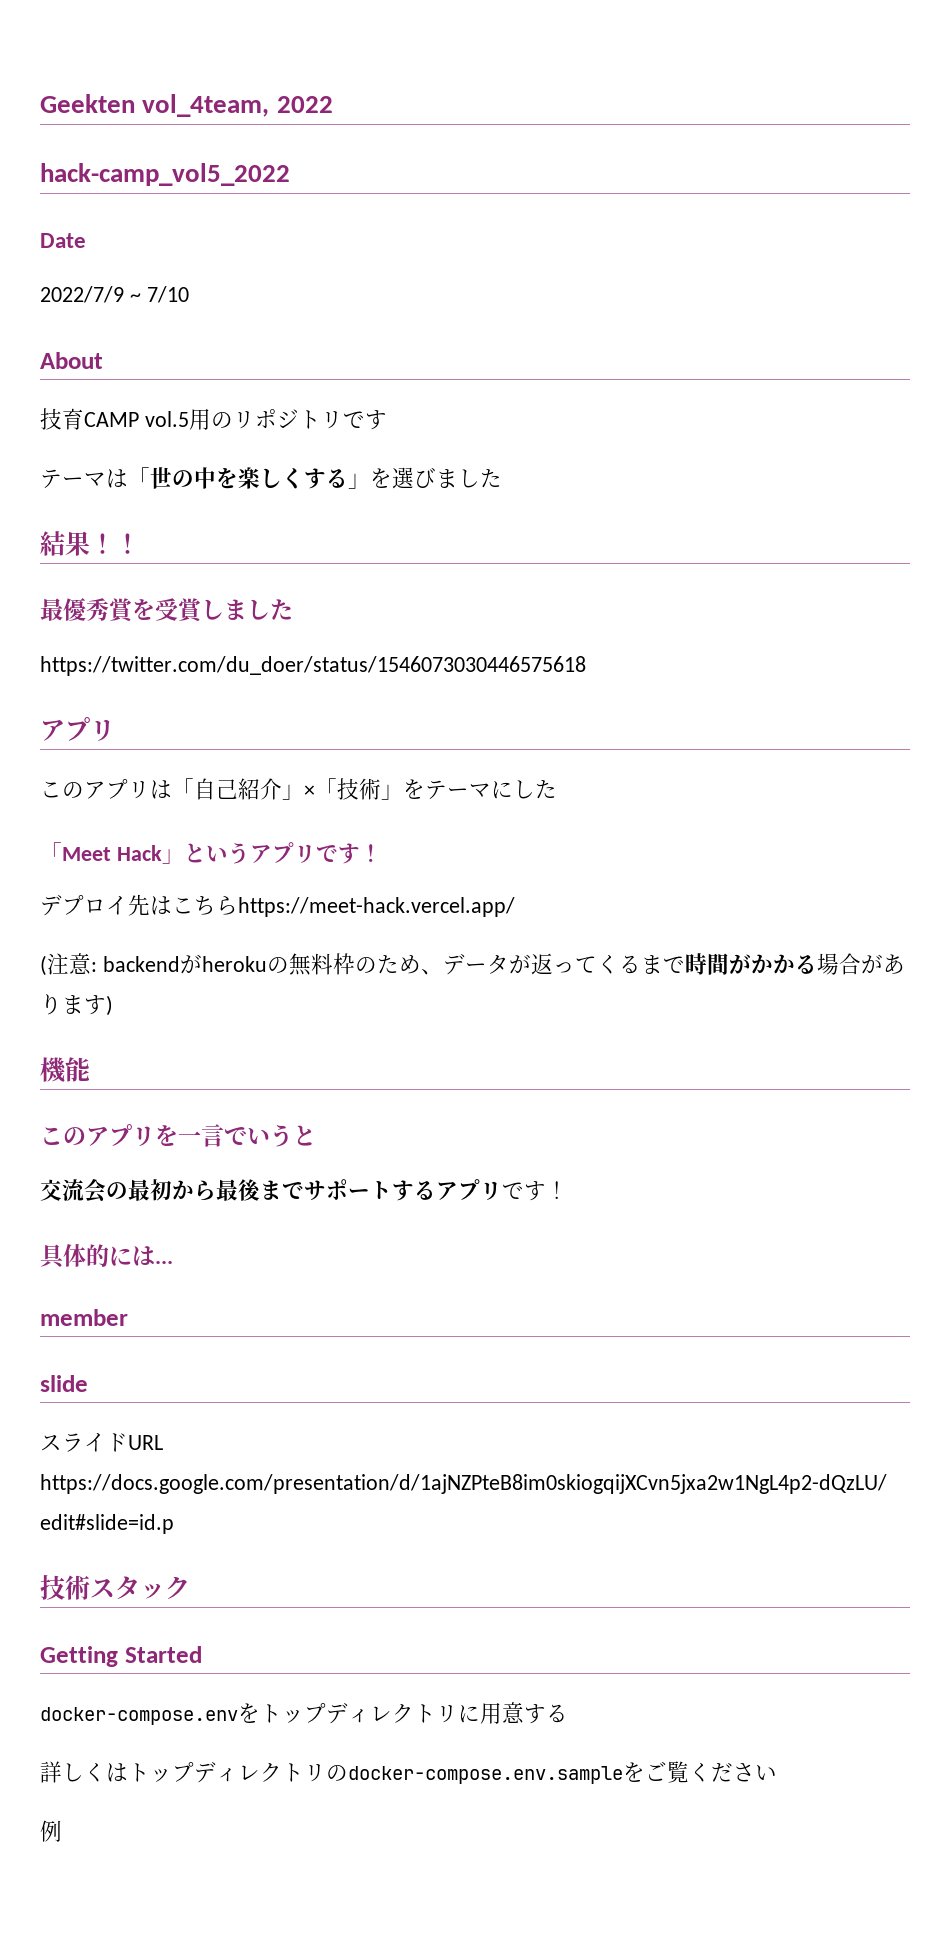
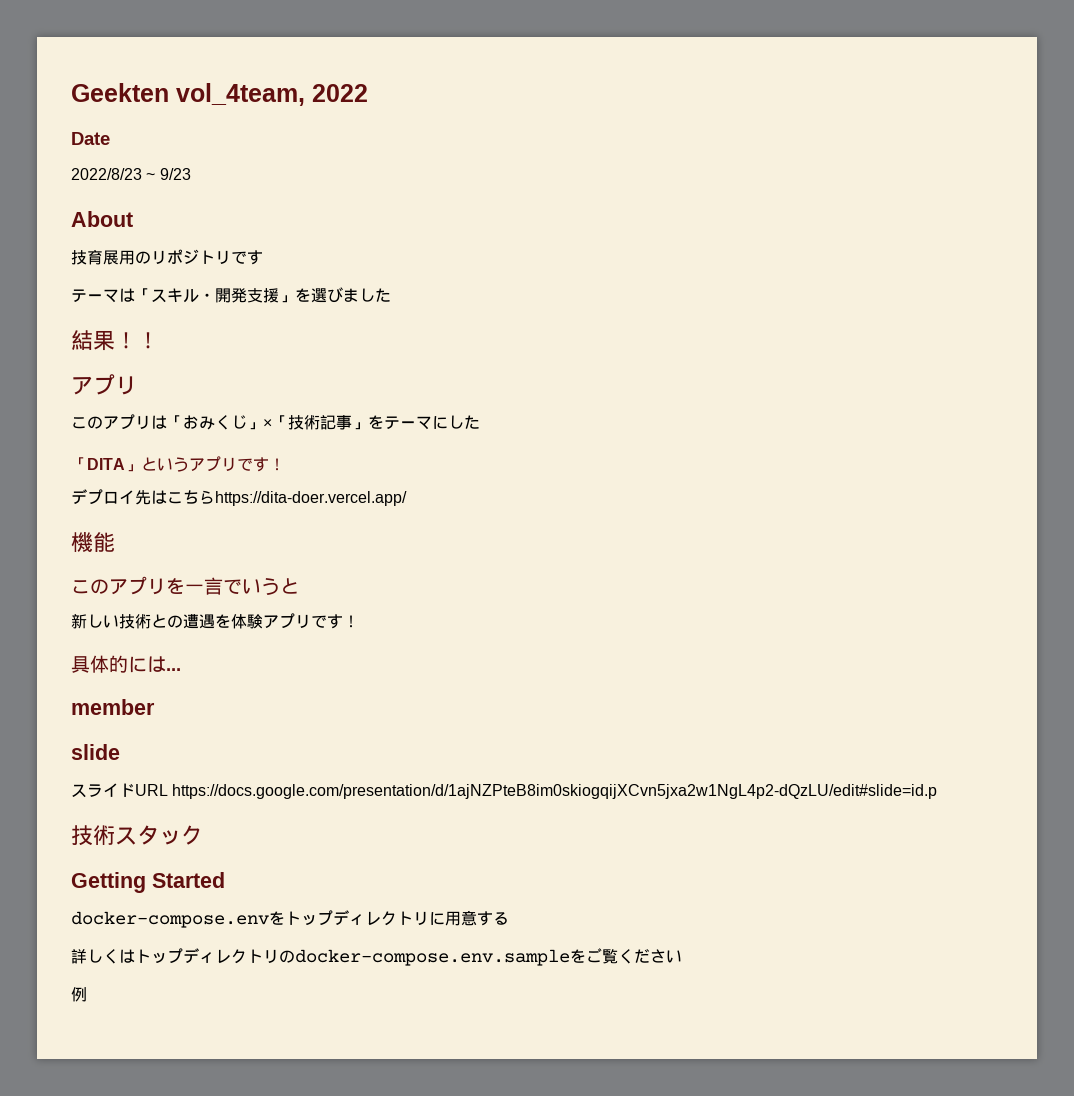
[40,163,290,186] // hack-camp_vol5_2022 -> (368, 93) none
[40,286,189,303] 2022/7/9 ~ 7/10 -> [71,168,191,180] 2022/8/23 ~ 9/23
[84,411,189,427] CAMP vol.5 -> [103,250,119,265] 展
[150,467,348,489] 世の中を楽しくする -> [151,288,279,303] スキル・開発支援
[40,598,293,623] [40,656,586,676] // 最優秀賞を受賞しました // https://twitter.com/du_doer/status/1546073030446575618 -> (159, 340) none
[194,778,282,800] 自己紹介 -> [183,415,247,430] おみくじ
(381, 789) none -> [320,415,352,430] 記事
[62,845,162,861] Meet Hack -> [87,458,125,470] DITA
[238,897,515,917] [40,953,905,976] [40,994,113,1016] https://meet-hack.vercel.app/ // (注意: backendがherokuの無料枠のため、データが返ってくるまで時間がかかる場合があります) -> [215,491,407,506] https://dita-doer.vercel.app/
[40,1179,436,1203] 交流会の最初から最後までサポートする -> [71,613,263,629] 新しい技術との遭遇を体験

